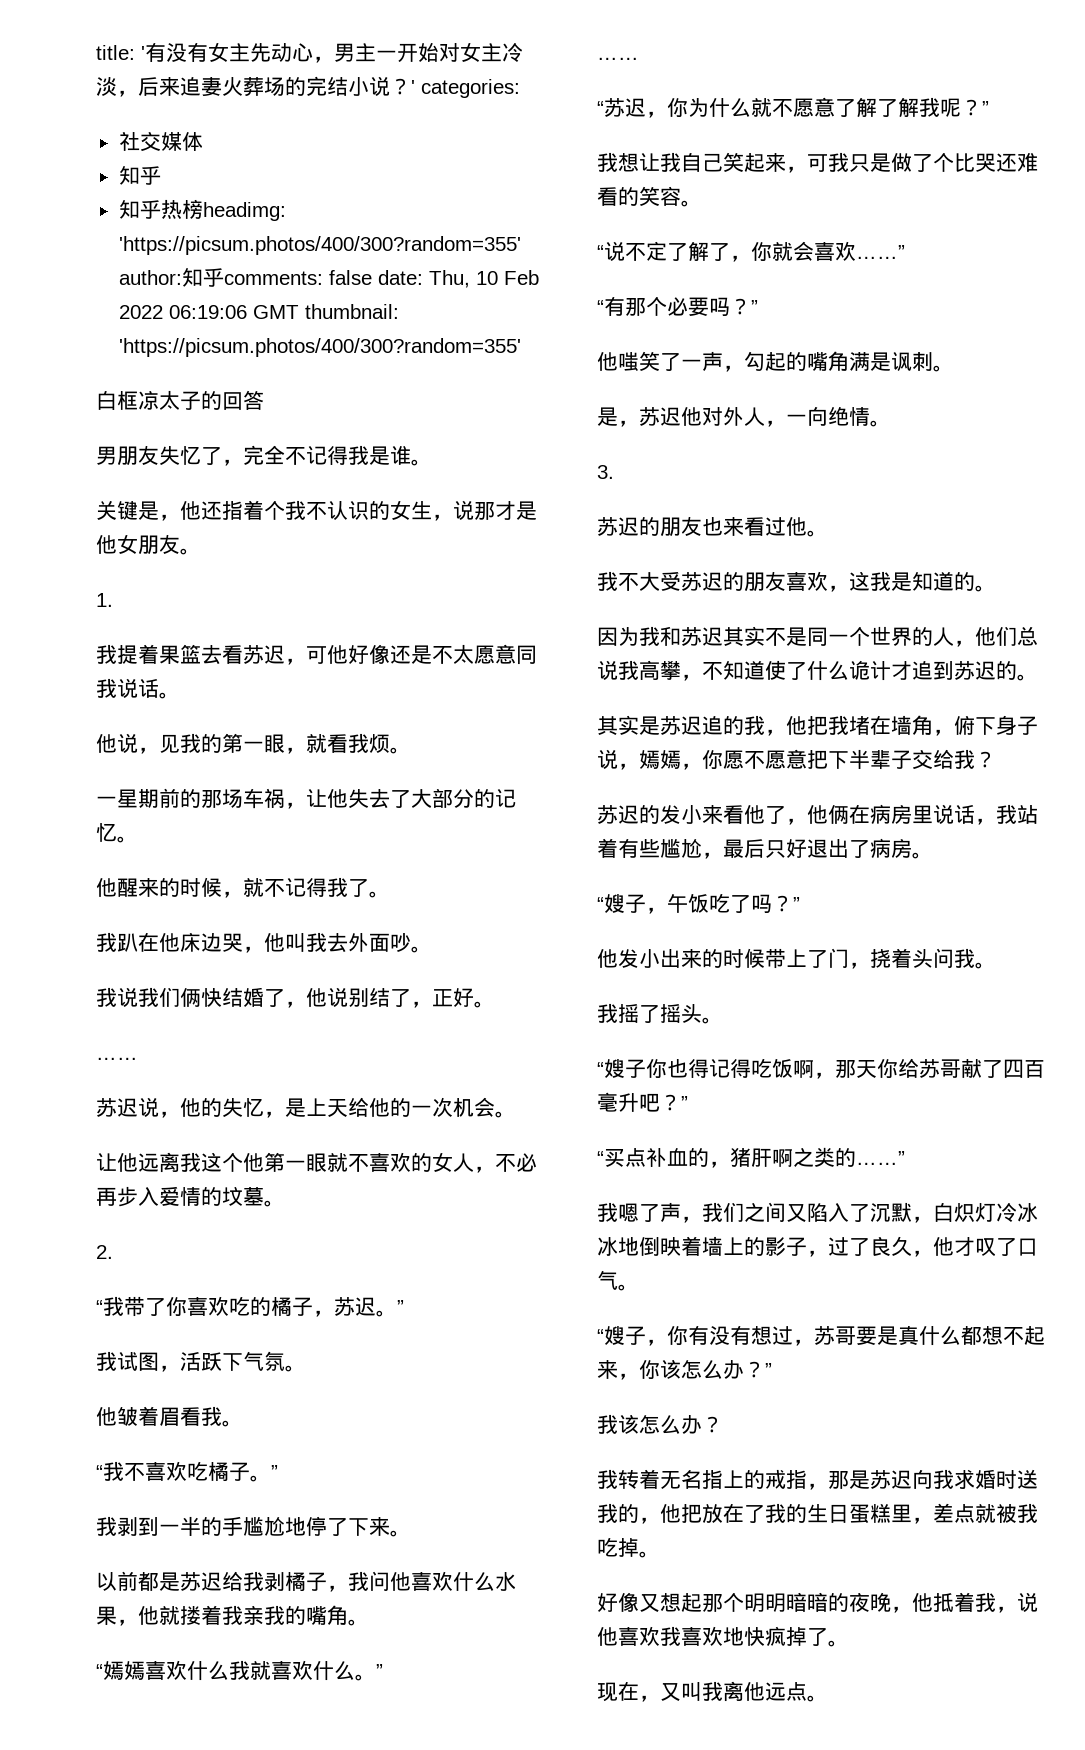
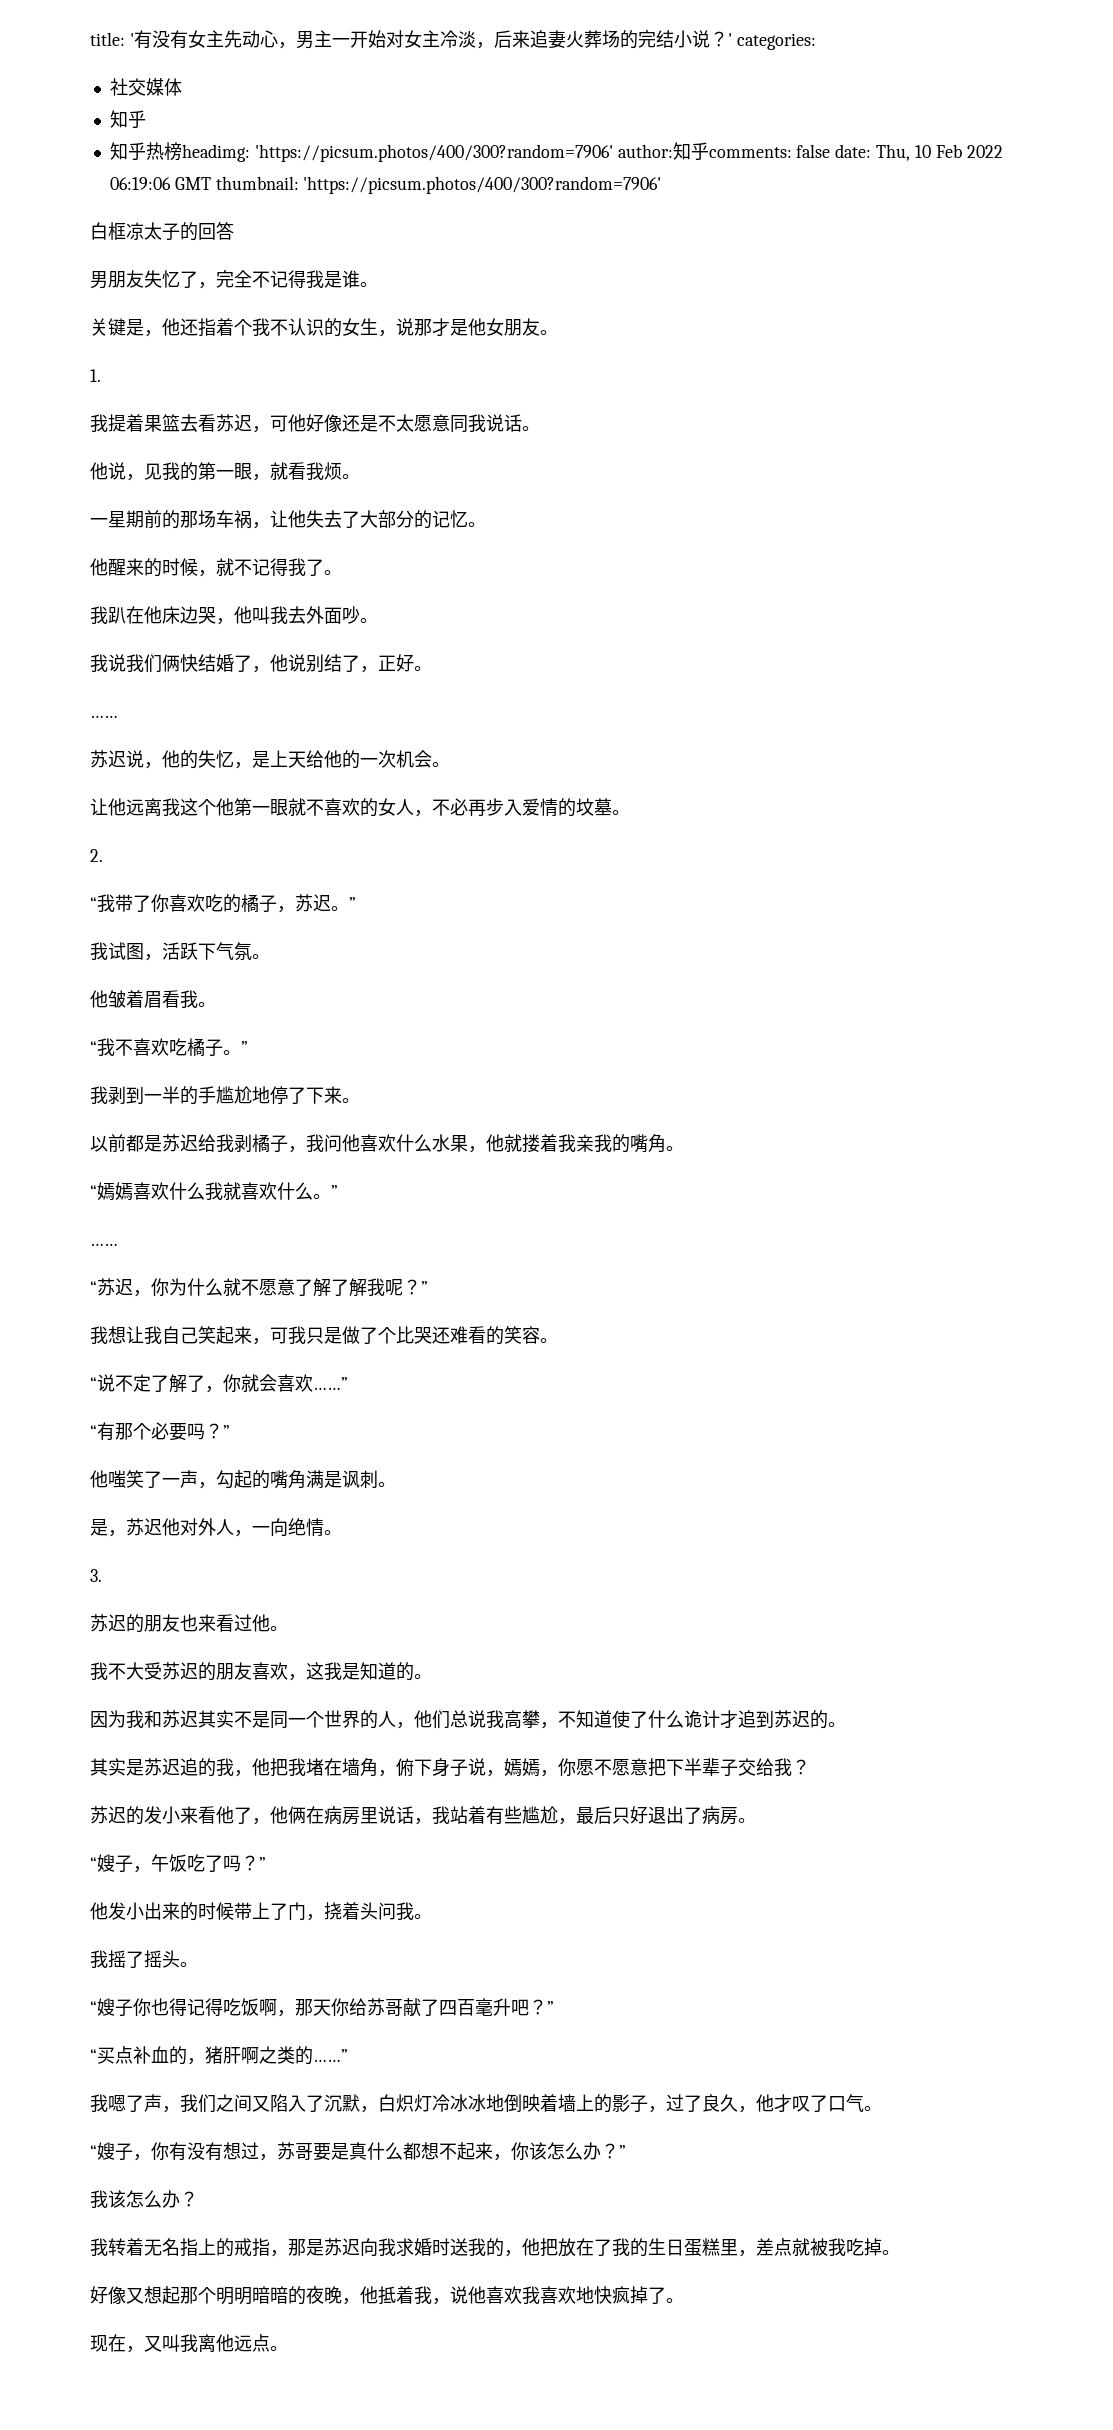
[118,236,521,255] 'https://picsum.photos/400/300?random=355' -> [254,144,613,162] 'https://picsum.photos/400/300?random=7906'
[118,338,521,357] 'https://picsum.photos/400/300?random=355' -> [303,176,662,194] 'https://picsum.photos/400/300?random=7906'

